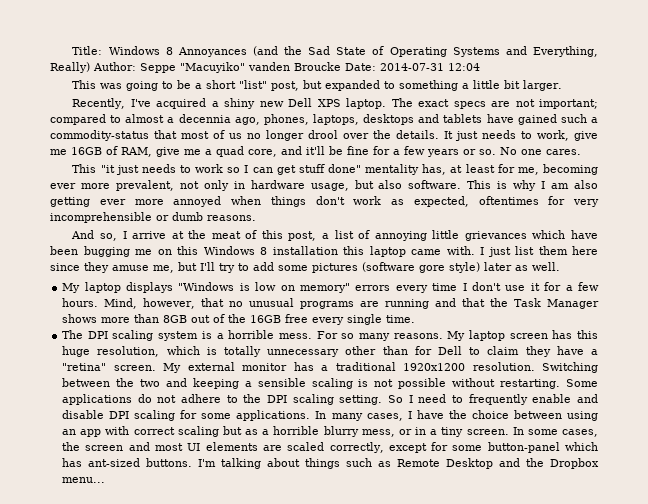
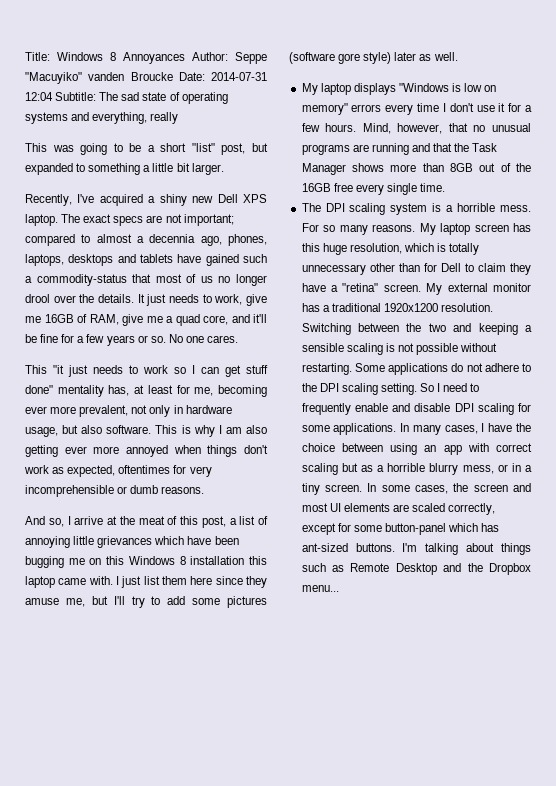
[252,46,599,57] [50,62,90,73] (and the Sad State of Operating Systems and Everything, Really) -> (185, 58) none
(480, 67) none -> [55,92,228,104] [25,112,179,124] Subtitle: The sad state of operating systems and everything, really

